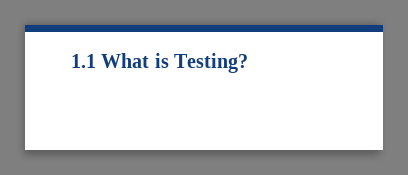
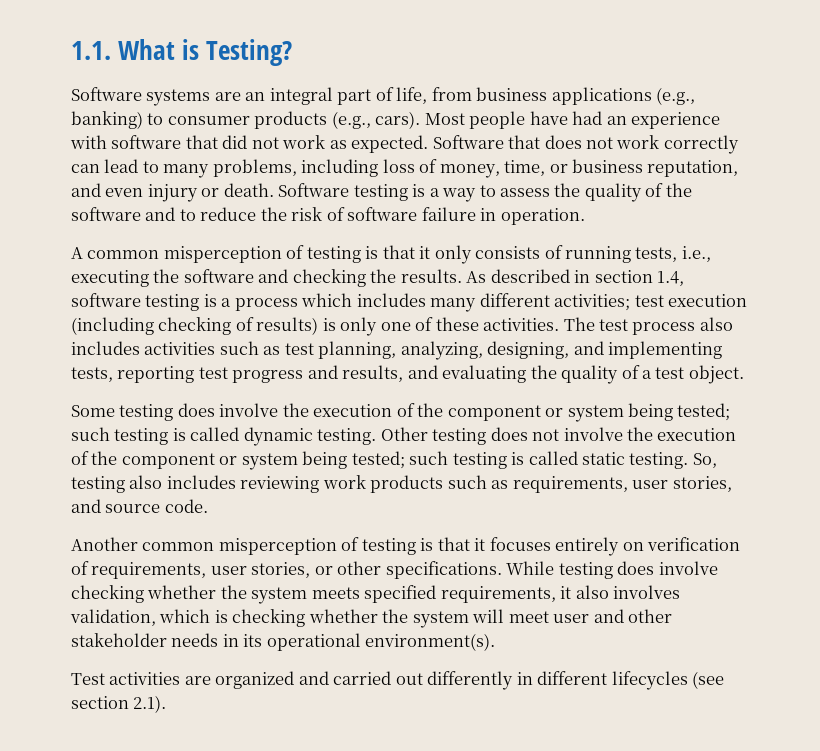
[71,54,96,68] 1.1 -> [71,41,111,60] 1.1.
(249, 63) none -> [71,87,696,106] [71,111,721,129] [70,135,739,154] [71,159,739,178] [71,183,692,202] [71,207,585,225] [71,245,711,264] [71,269,685,287] [71,293,748,312] [71,317,733,336] [71,341,723,360] [71,365,744,384] [71,403,731,422] [71,427,737,446] [71,451,717,470] [71,475,732,493] [71,499,208,513] [71,537,741,556] [71,561,718,579] [71,585,681,604] [70,609,673,628] [71,633,496,651] [71,671,725,690] [71,695,167,713] // Software systems are an integral part of life, from business applications (e.g., banking) to consumer products (e.g., cars). Most people have had an experience with software that did not work as expected. Software that does not work correctly can lead to many problems, including loss of money, time, or business reputation, and even injury or death. Software testing is a way to assess the quality of the software and to reduce the risk of software failure in operation. // A common misperception of testing is that it only consists of running tests, i.e., executing the software and checking the results. As described in section 1.4, software testing is a process which includes many different activities; test execution (including checking of results) is only one of these activities. The test process also includes activities such as test planning, analyzing, designing, and implementing tests, reporting test progress and results, and evaluating the quality of a test object. // Some testing does involve the execution of the component or system being tested; such testing is called dynamic testing. Other testing does not involve the execution of the component or system being tested; such testing is called static testing. So, testing also includes reviewing work products such as requirements, user stories, and source code. // Another common misperception of testing is that it focuses entirely on verification of requirements, user stories, or other specifications. While testing does involve checking whether the system meets specified requirements, it also involves validation, which is checking whether the system will meet user and other stakeholder needs in its operational environment(s). // Test activities are organized and carried out differently in different lifecycles (see section 2.1).

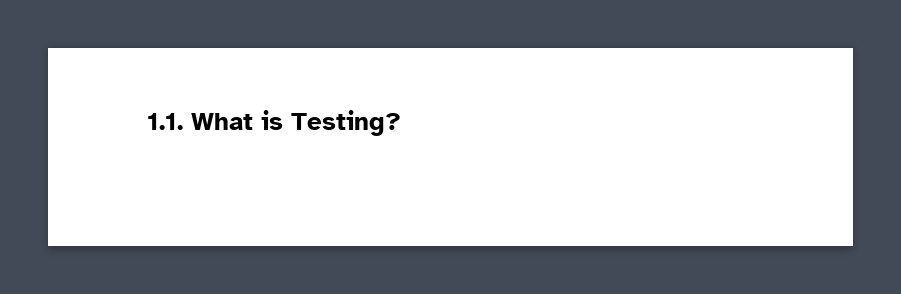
[71,87,696,106] [71,111,721,129] [70,135,739,154] [71,159,739,178] [71,183,692,202] [71,207,585,225] [71,245,711,264] [71,269,685,287] [71,293,748,312] [71,317,733,336] [71,341,723,360] [71,365,744,384] [71,403,731,422] [71,427,737,446] [71,451,717,470] [71,475,732,493] [71,499,208,513] [71,537,741,556] [71,561,718,579] [71,585,681,604] [70,609,673,628] [71,633,496,651] [71,671,725,690] [71,695,167,713] // Software systems are an integral part of life, from business applications (e.g., banking) to consumer products (e.g., cars). Most people have had an experience with software that did not work as expected. Software that does not work correctly can lead to many problems, including loss of money, time, or business reputation, and even injury or death. Software testing is a way to assess the quality of the software and to reduce the risk of software failure in operation. // A common misperception of testing is that it only consists of running tests, i.e., executing the software and checking the results. As described in section 1.4, software testing is a process which includes many different activities; test execution (including checking of results) is only one of these activities. The test process also includes activities such as test planning, analyzing, designing, and implementing tests, reporting test progress and results, and evaluating the quality of a test object. // Some testing does involve the execution of the component or system being tested; such testing is called dynamic testing. Other testing does not involve the execution of the component or system being tested; such testing is called static testing. So, testing also includes reviewing work products such as requirements, user stories, and source code. // Another common misperception of testing is that it focuses entirely on verification of requirements, user stories, or other specifications. While testing does involve checking whether the system meets specified requirements, it also involves validation, which is checking whether the system will meet user and other stakeholder needs in its operational environment(s). // Test activities are organized and carried out differently in different lifecycles (see section 2.1). -> (401, 123) none

